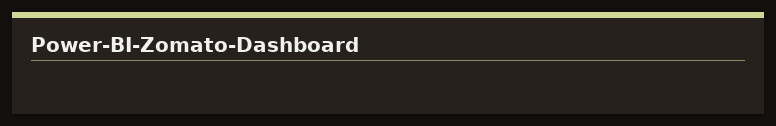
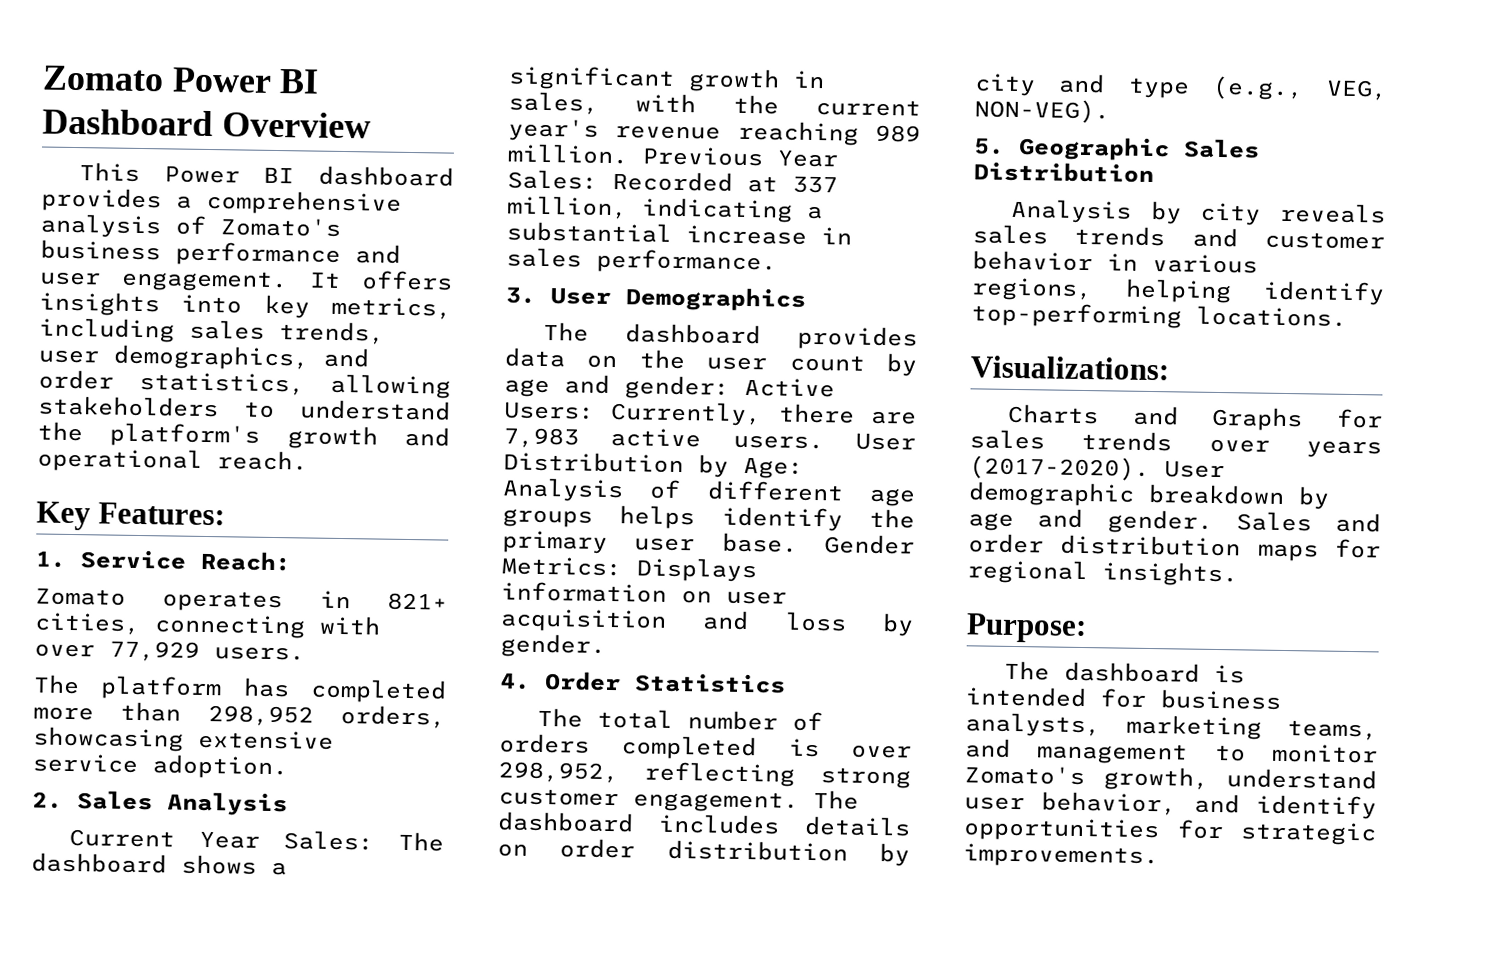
[31,37,359,52] Power-BI-Zomato-Dashboard -> [42,65,320,94] [42,108,371,139] [78,162,454,187] [41,187,402,216] [40,213,341,239] [40,239,401,267] [39,269,453,293] [39,291,452,320] [39,317,385,345] [38,344,370,371] [38,369,451,399] [38,395,451,421] [37,421,450,450] [37,447,308,473] [36,501,226,531] [35,549,292,572] [35,587,448,613] [34,612,381,639] [34,640,305,662] [33,674,447,704] [33,701,446,729] [33,726,334,752] [32,753,288,780] [32,790,288,817] [68,828,444,852] [31,852,287,876] [508,65,825,93] [508,91,921,117] [508,118,921,146] [507,143,839,168] [507,169,838,194] [506,195,823,223] [506,221,852,245] [506,247,777,275] [505,286,806,312] [542,321,918,351] [504,347,918,377] [504,374,835,400] [504,400,917,427] [503,427,916,451] [503,451,804,479] [502,477,916,507] [502,505,915,532] [502,530,915,555] [501,556,757,583] [501,581,787,605] [500,608,914,637] [500,633,606,658] [499,671,786,694] [536,707,823,732] [499,733,912,761] [498,761,911,789] [498,788,859,813] [497,811,911,837] [497,838,910,867] [974,73,1388,101] [974,98,1110,124] [973,136,1260,162] [973,161,1154,184] [1009,198,1386,226] [972,224,1385,250] [972,250,1258,274] [971,277,1385,306] [971,302,1347,329] [970,355,1169,381] [1007,403,1383,432] [969,429,1382,459] [969,455,1225,481] [968,481,1330,510] [968,508,1381,534] [968,533,1381,562] [967,559,1238,587] [966,613,1087,644] [1003,660,1245,684] [965,686,1282,710] [965,712,1378,741] [965,738,1378,765] [964,765,1377,791] [964,791,1377,820] [963,817,1377,846] [963,843,1159,869] Zomato Power BI Dashboard Overview // This Power BI dashboard provides a comprehensive analysis of Zomato's business performance and user engagement. It offers insights into key metrics, including sales trends, user demographics, and order statistics, allowing stakeholders to understand the platform's growth and operational reach. // Key Features: // 1. Service Reach: // Zomato operates in 821+ cities, connecting with over 77,929 users. // The platform has completed more than 298,952 orders, showcasing extensive service adoption. // 2. Sales Analysis // Current Year Sales: The dashboard shows a significant growth in sales, with the current year's revenue reaching 989 million. Previous Year Sales: Recorded at 337 million, indicating a substantial increase in sales performance. // 3. User Demographics // The dashboard provides data on the user count by age and gender: Active Users: Currently, there are 7,983 active users. User Distribution by Age: Analysis of different age groups helps identify the primary user base. Gender Metrics: Displays information on user acquisition and loss by gender. // 4. Order Statistics // The total number of orders completed is over 298,952, reflecting strong customer engagement. The dashboard includes details on order distribution by city and type (e.g., VEG, NON-VEG). // 5. Geographic Sales Distribution // Analysis by city reveals sales trends and customer behavior in various regions, helping identify top-performing locations. // Visualizations: // Charts and Graphs for sales trends over years (2017-2020). User demographic breakdown by age and gender. Sales and order distribution maps for regional insights. // Purpose: // The dashboard is intended for business analysts, marketing teams, and management to monitor Zomato's growth, understand user behavior, and identify opportunities for strategic improvements.

